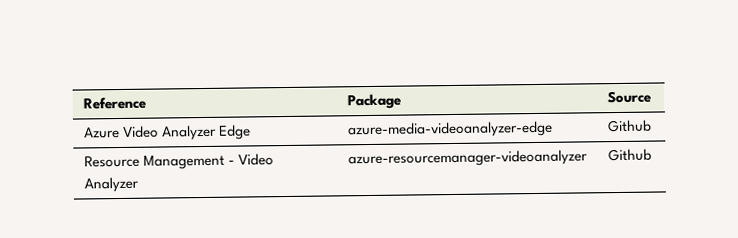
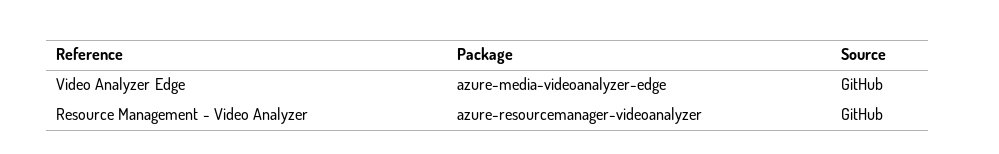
[84,126,121,139] Azure -> (887, 54) none
[608,119,653,133] Github -> [841,77,884,90] GitHub
[608,148,653,162] Github -> [841,107,884,120] GitHub

